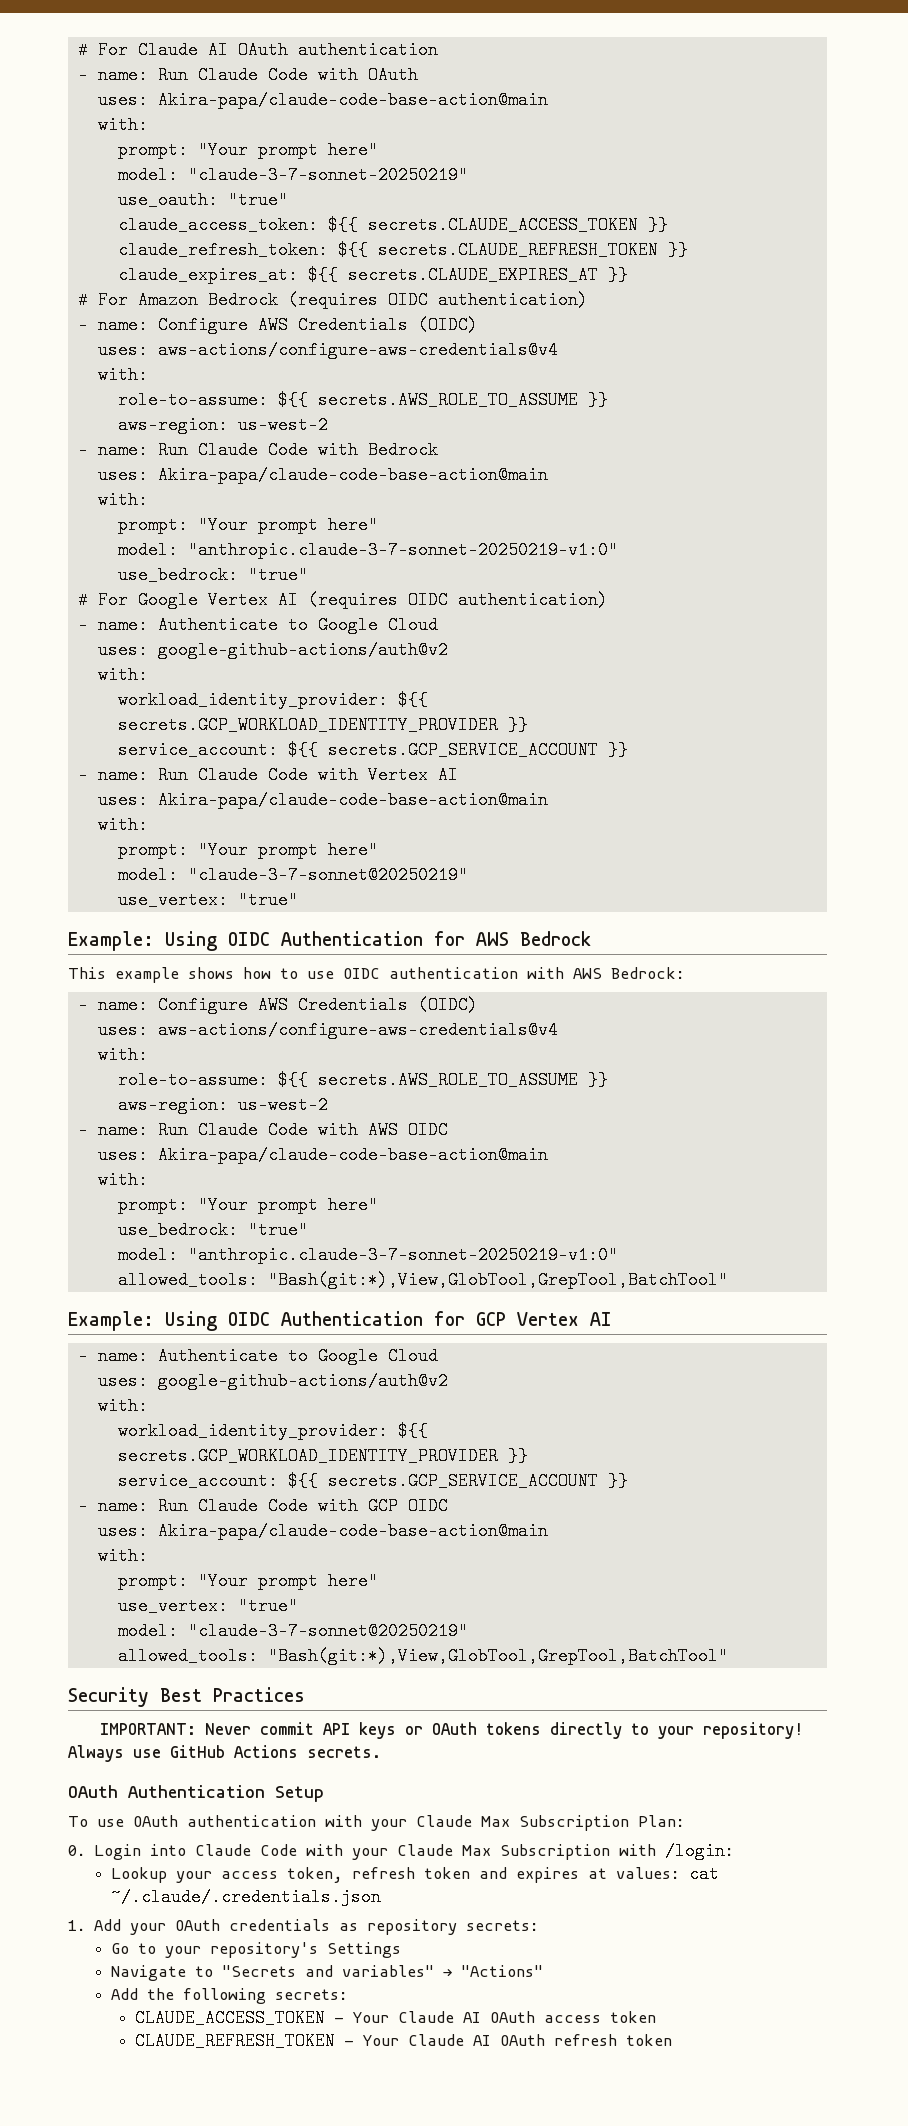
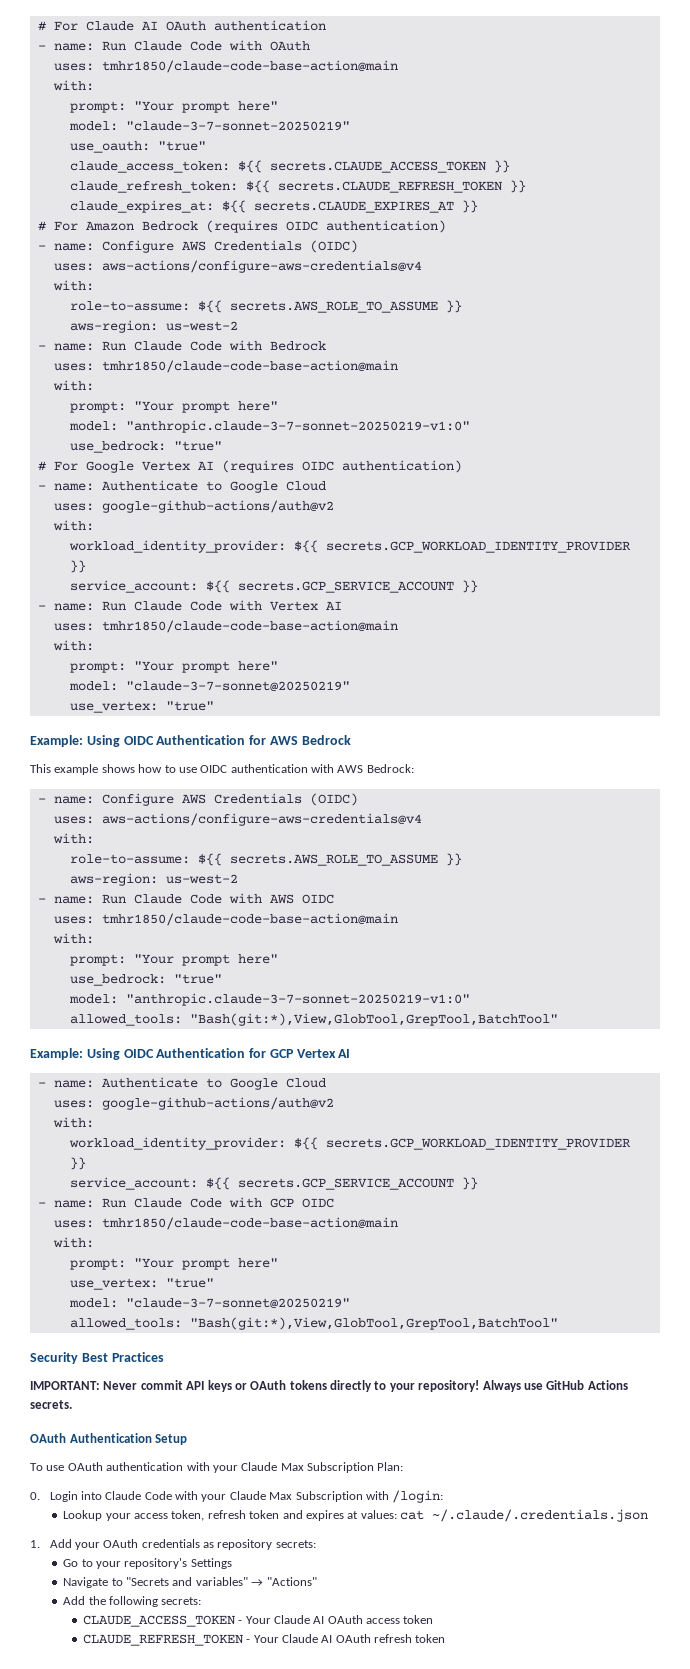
[157,91,548,109] Akira-papa/claude-code-base-action@main -> [101,60,398,73] tmhr1850/claude-code-base-action@main
[157,466,548,484] Akira-papa/claude-code-base-action@main -> [101,360,398,373] tmhr1850/claude-code-base-action@main
[157,791,548,809] Akira-papa/claude-code-base-action@main -> [101,620,398,633] tmhr1850/claude-code-base-action@main
[157,1146,548,1164] Akira-papa/claude-code-base-action@main -> [101,913,398,926] tmhr1850/claude-code-base-action@main
[157,1522,548,1540] Akira-papa/claude-code-base-action@main -> [101,1217,398,1230] tmhr1850/claude-code-base-action@main

